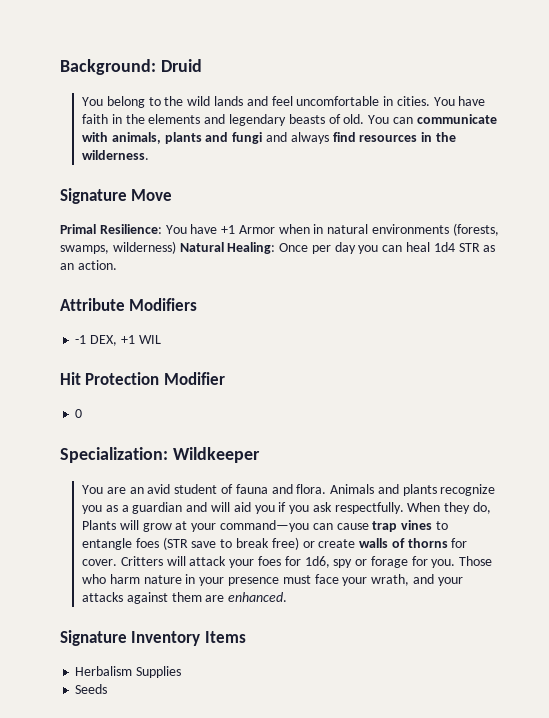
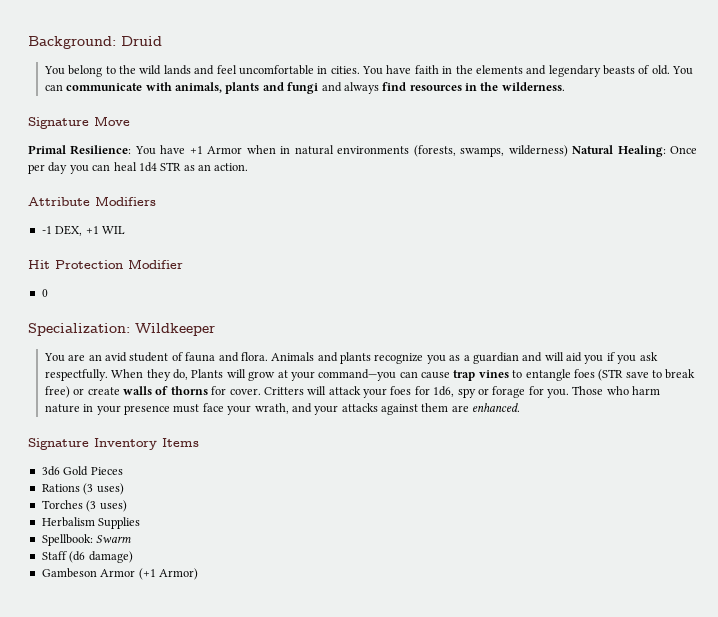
[75,666,182,678] [75,684,108,694] Herbalism Supplies // Seeds -> [41,466,123,476] [41,483,124,495] [41,500,127,512] [41,517,141,529] [41,534,132,546] [41,551,133,563] [41,568,198,580] 3d6 Gold Pieces // Rations (3 uses) // Torches (3 uses) // Herbalism Supplies // Spellbook: Swarm // Staff (d6 damage) // Gambeson Armor (+1 Armor)

